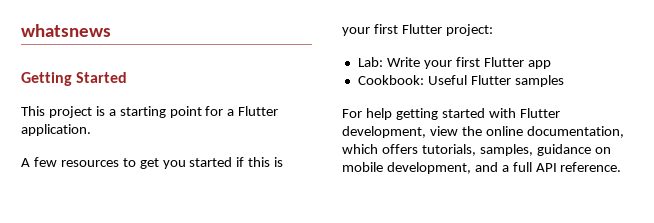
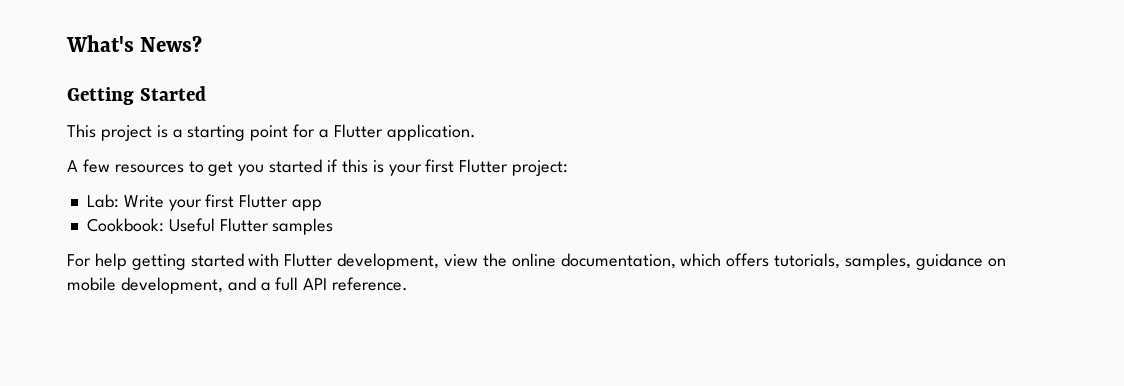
[21,24,111,37] whatsnews -> [66,35,203,52] What's News?

